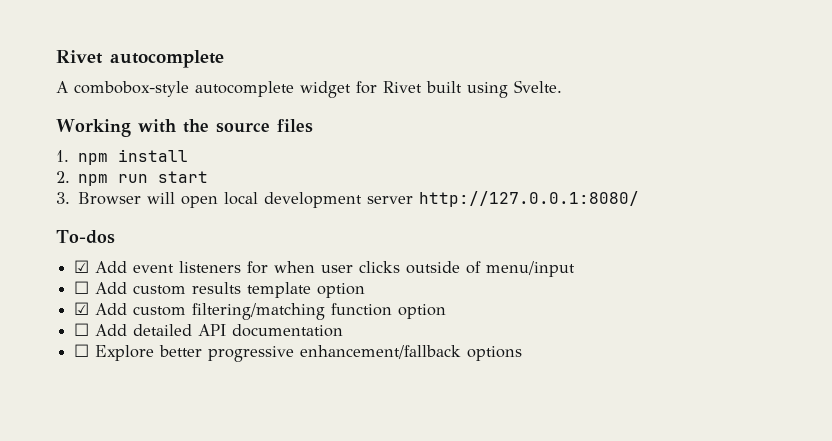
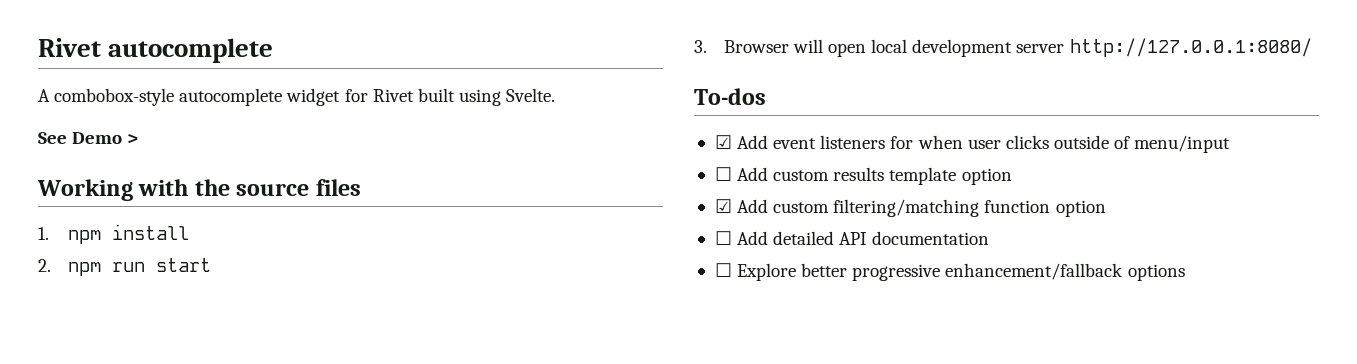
(562, 86) none -> [38,132,139,144] // See Demo >

